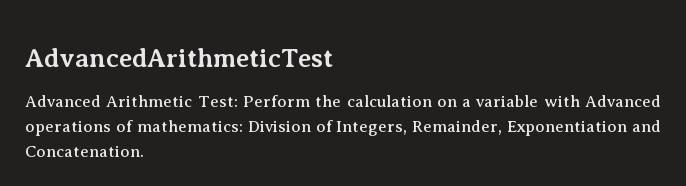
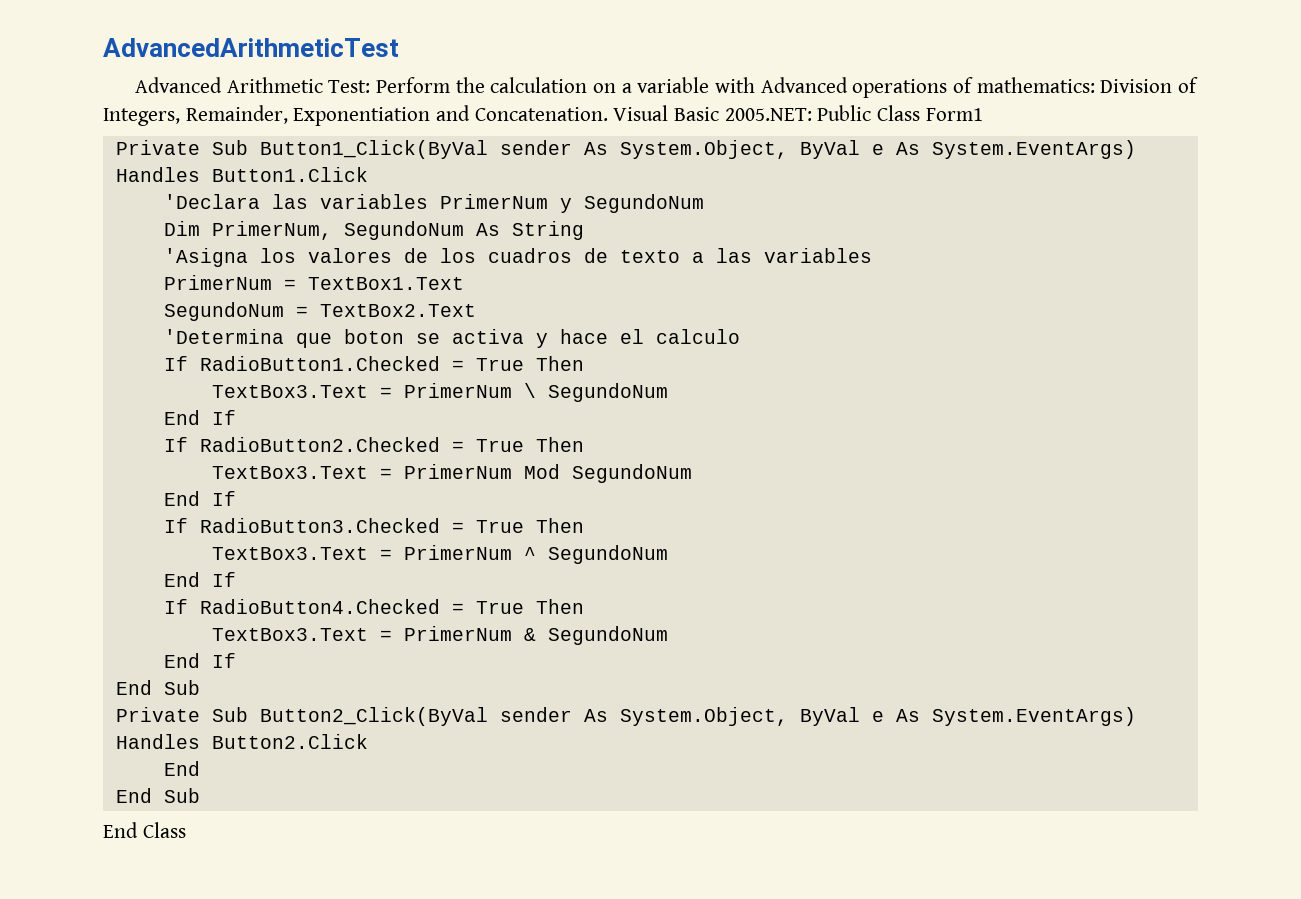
(144, 151) none -> [613,105,983,121] [115,140,1136,159] [115,167,368,182] [163,194,704,213] [163,221,584,240] [163,248,872,267] [163,275,464,290] [163,302,476,321] [163,329,740,348] [163,356,584,371] [211,383,668,402] [163,410,236,425] [163,437,584,452] [211,464,692,483] [163,491,236,506] [163,518,584,533] [211,545,668,564] [163,572,236,587] [163,599,584,614] [211,626,668,645] [163,653,236,668] [115,680,200,695] [115,707,1136,726] [115,734,368,749] [163,761,200,776] [115,788,200,803] [103,822,186,838] Visual Basic 2005.NET: Public Class Form1 // Private Sub Button1_Click(ByVal sender As System.Object, ByVal e As System.EventArgs) Handles Button1.Click // 'Declara las variables PrimerNum y SegundoNum // Dim PrimerNum, SegundoNum As String // 'Asigna los valores de los cuadros de texto a las variables // PrimerNum = TextBox1.Text // SegundoNum = TextBox2.Text // 'Determina que boton se activa y hace el calculo // If RadioButton1.Checked = True Then // TextBox3.Text = PrimerNum \ SegundoNum // End If // If RadioButton2.Checked = True Then // TextBox3.Text = PrimerNum Mod SegundoNum // End If // If RadioButton3.Checked = True Then // TextBox3.Text = PrimerNum ^ SegundoNum // End If // If RadioButton4.Checked = True Then // TextBox3.Text = PrimerNum & SegundoNum // End If // End Sub // Private Sub Button2_Click(ByVal sender As System.Object, ByVal e As System.EventArgs) Handles Button2.Click // End // End Sub // End Class

